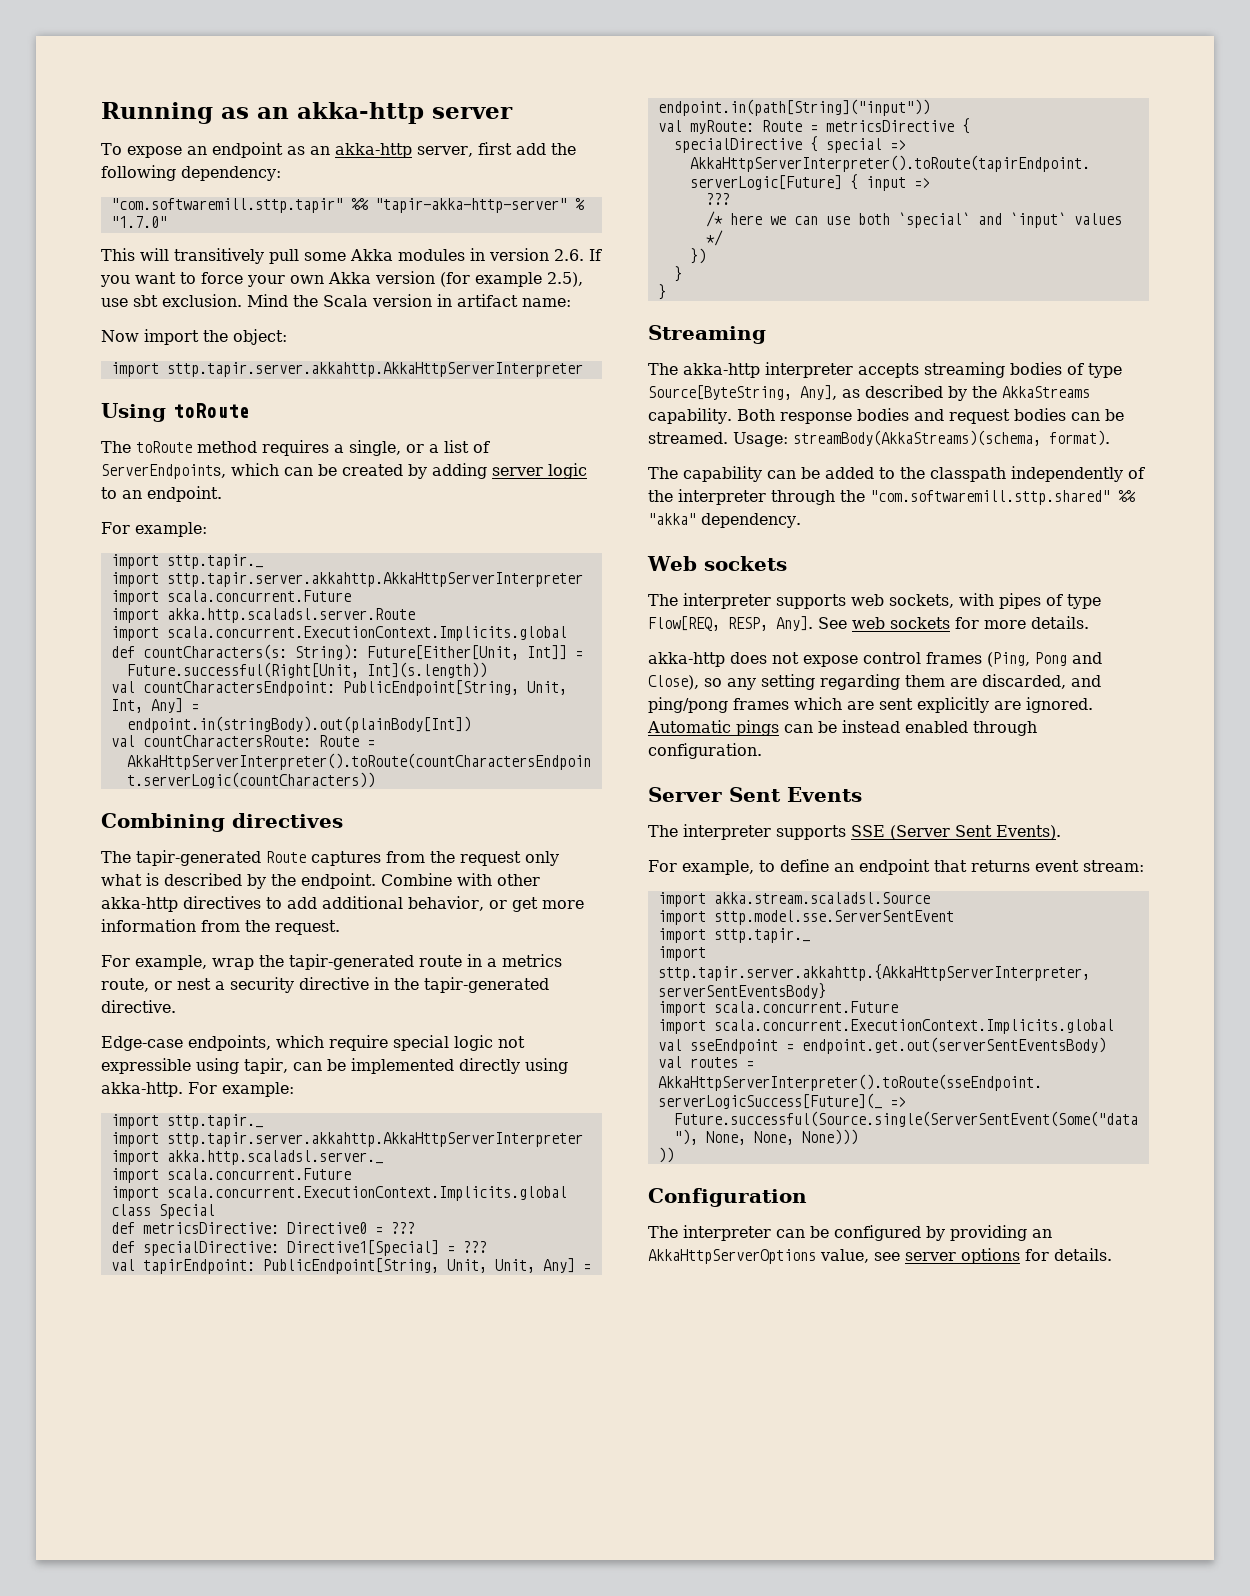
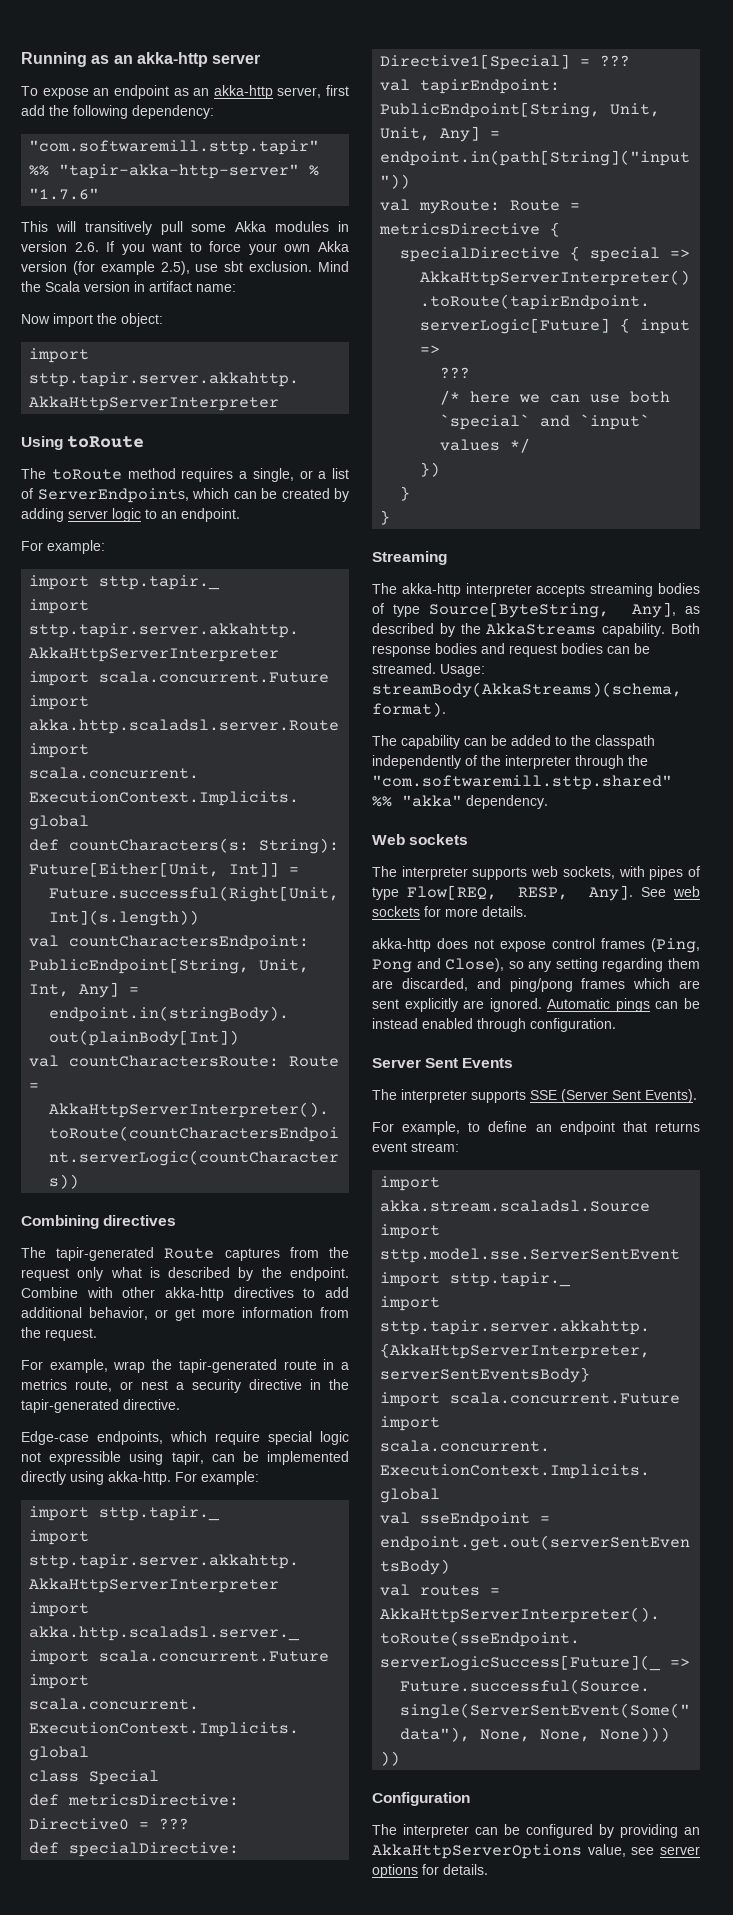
[110,216,167,228] "1.7.0" -> [29,188,100,200] "1.7.6"

